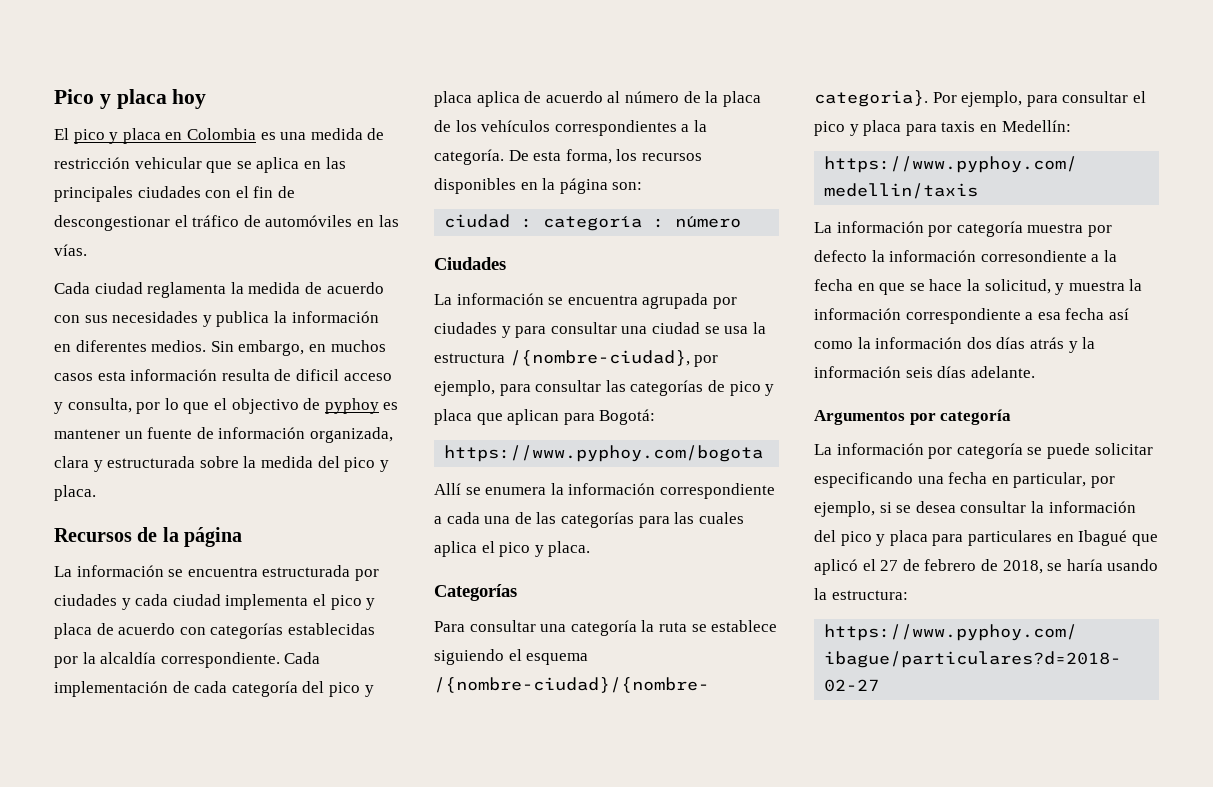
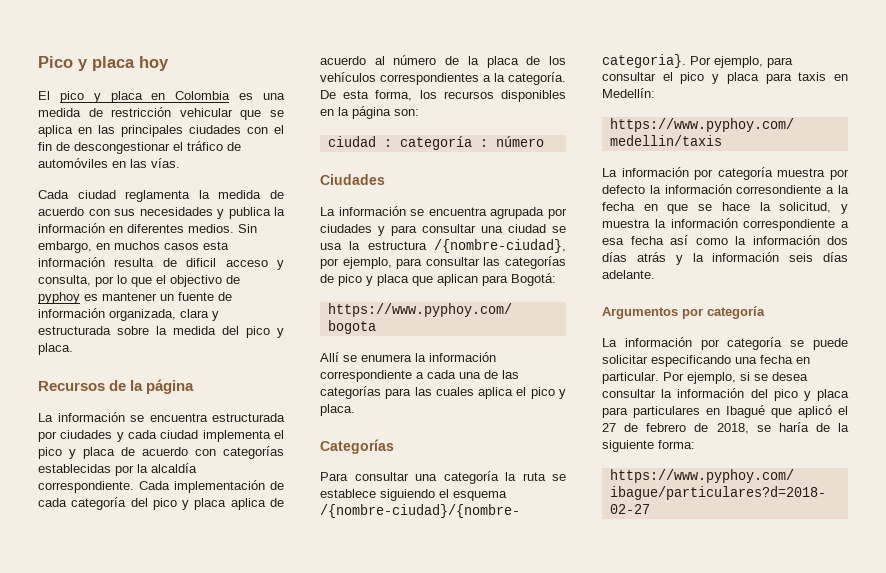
[1013,472,1115,488] particular, por -> [602,372,684,384] particular. Por
[1107,559,1159,571] [814,588,908,600] usando la estructura: -> [815,423,849,432] [602,440,695,452] de la siguiente forma:

